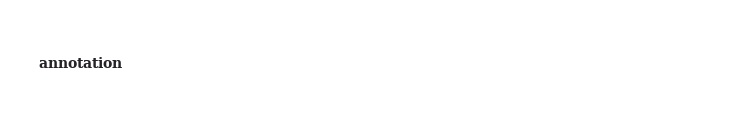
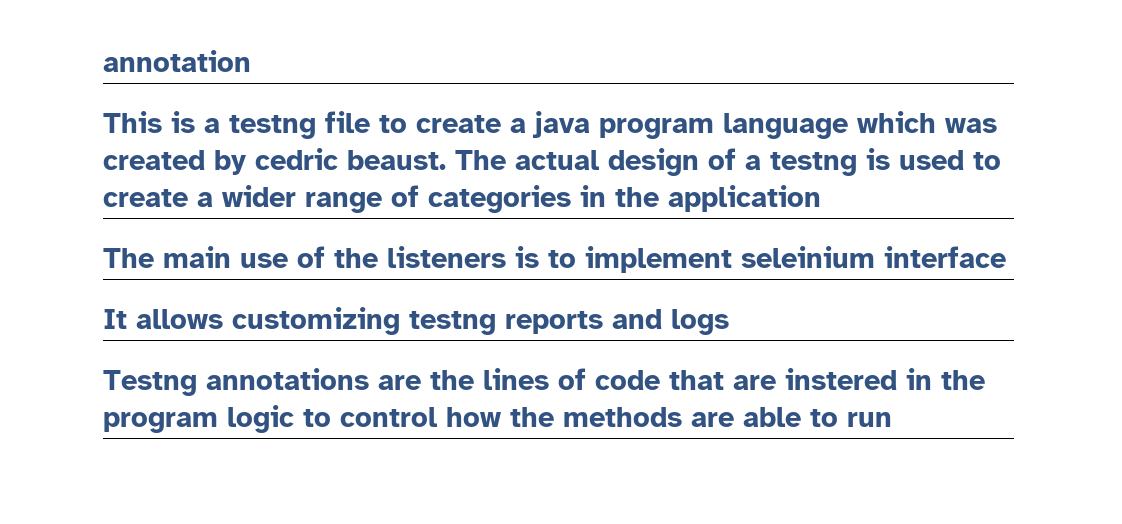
(122, 62) none -> [103,111,997,139] [103,148,1001,176] [103,185,821,213] [103,246,1006,273] [103,307,729,335] [103,368,985,396] [103,405,892,433] // This is a testng file to create a java program language which was created by cedric beaust. The actual design of a testng is used to create a wider range of categories in the application // The main use of the listeners is to implement seleinium interface // It allows customizing testng reports and logs // Testng annotations are the lines of code that are instered in the program logic to control how the methods are able to run

